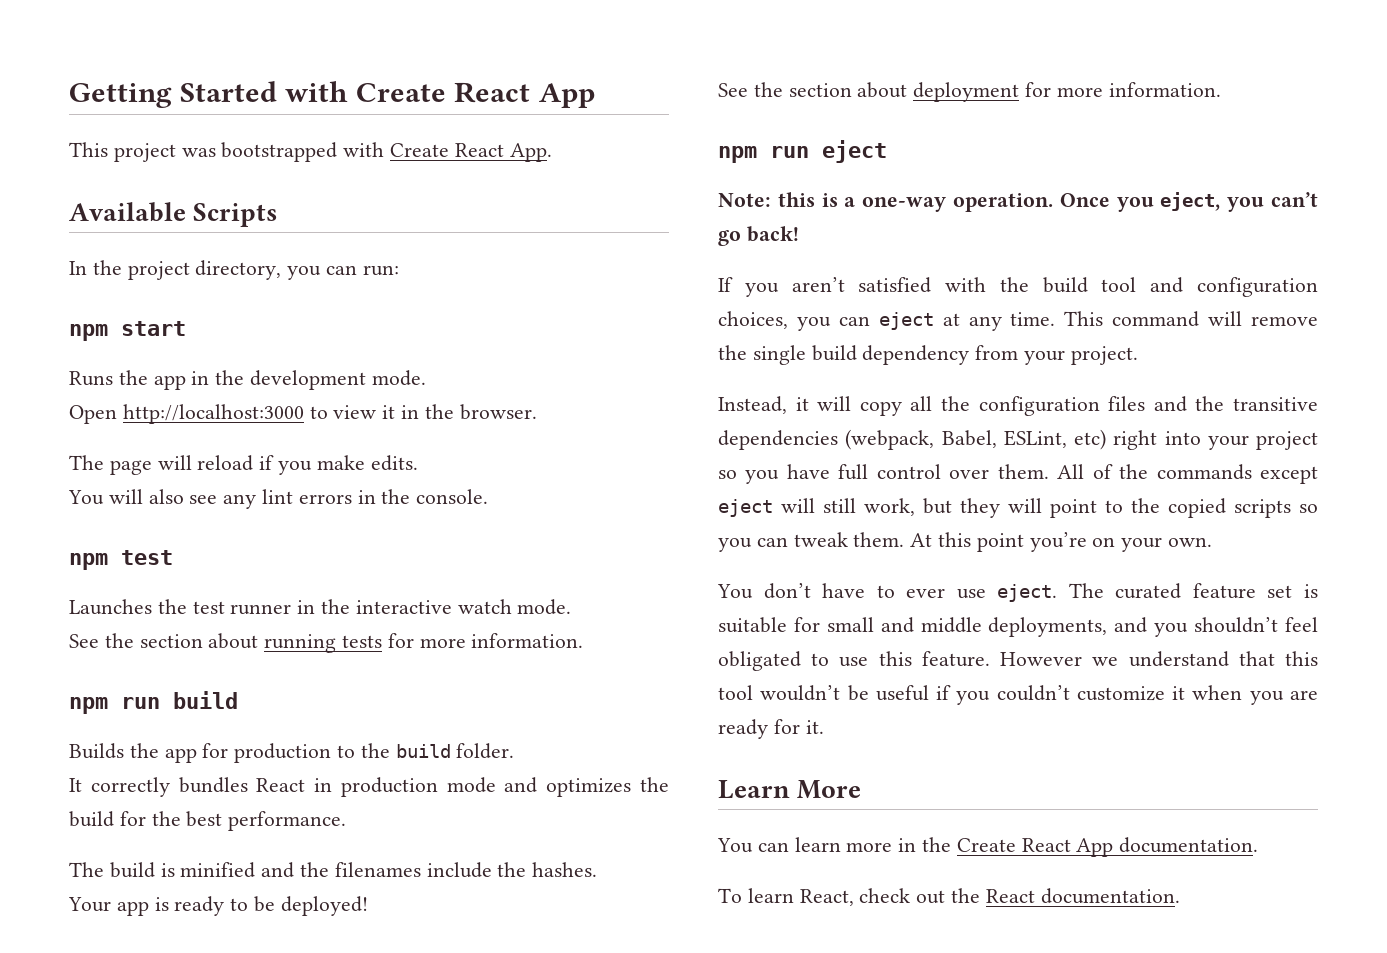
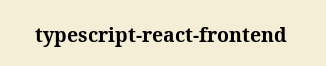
[69,81,595,108] [69,142,552,162] [69,202,279,227] [69,260,399,280] [69,321,186,341] [69,370,426,390] [69,404,537,424] [69,455,418,475] [68,489,489,509] [69,550,173,570] [69,599,572,615] [69,633,584,653] [69,691,238,714] [69,743,515,763] [69,777,669,797] [69,811,347,831] [69,862,598,878] [68,896,368,916] [718,82,1221,102] [718,140,887,163] [718,192,1318,212] [718,226,799,246] [718,277,1318,297] [718,311,1318,331] [718,345,1138,365] [718,396,1318,416] [718,429,1318,450] [718,464,1318,484] [718,498,1318,518] [718,532,1213,552] [717,583,1318,602] [718,617,1318,637] [718,651,1318,671] [718,685,1318,705] [718,719,824,739] [718,780,862,799] [717,837,1259,857] [718,888,1180,906] Getting Started with Create React App // This project was bootstrapped with Create React App. // Available Scripts // In the project directory, you can run: // npm start // Runs the app in the development mode. // Open http://localhost:3000 to view it in the browser. // The page will reload if you make edits. // You will also see any lint errors in the console. // npm test // Launches the test runner in the interactive watch mode. // See the section about running tests for more information. // npm run build // Builds the app for production to the build folder. // It correctly bundles React in production mode and optimizes the build for the best performance. // The build is minified and the filenames include the hashes. // Your app is ready to be deployed! // See the section about deployment for more information. // npm run eject // Note: this is a one-way operation. Once you eject, you can’t go back! // If you aren’t satisfied with the build tool and configuration choices, you can eject at any time. This command will remove the single build dependency from your project. // Instead, it will copy all the configuration files and the transitive dependencies (webpack, Babel, ESLint, etc) right into your project so you have full control over them. All of the commands except eject will still work, but they will point to the copied scripts so you can tweak them. At this point you’re on your own. // You don’t have to ever use eject. The curated feature set is suitable for small and middle deployments, and you shouldn’t feel obligated to use this feature. However we understand that this tool wouldn’t be useful if you couldn’t customize it when you are ready for it. // Learn More // You can learn more in the Create React App documentation. // To learn React, check out the React documentation. -> [35,27,287,47] typescript-react-frontend

